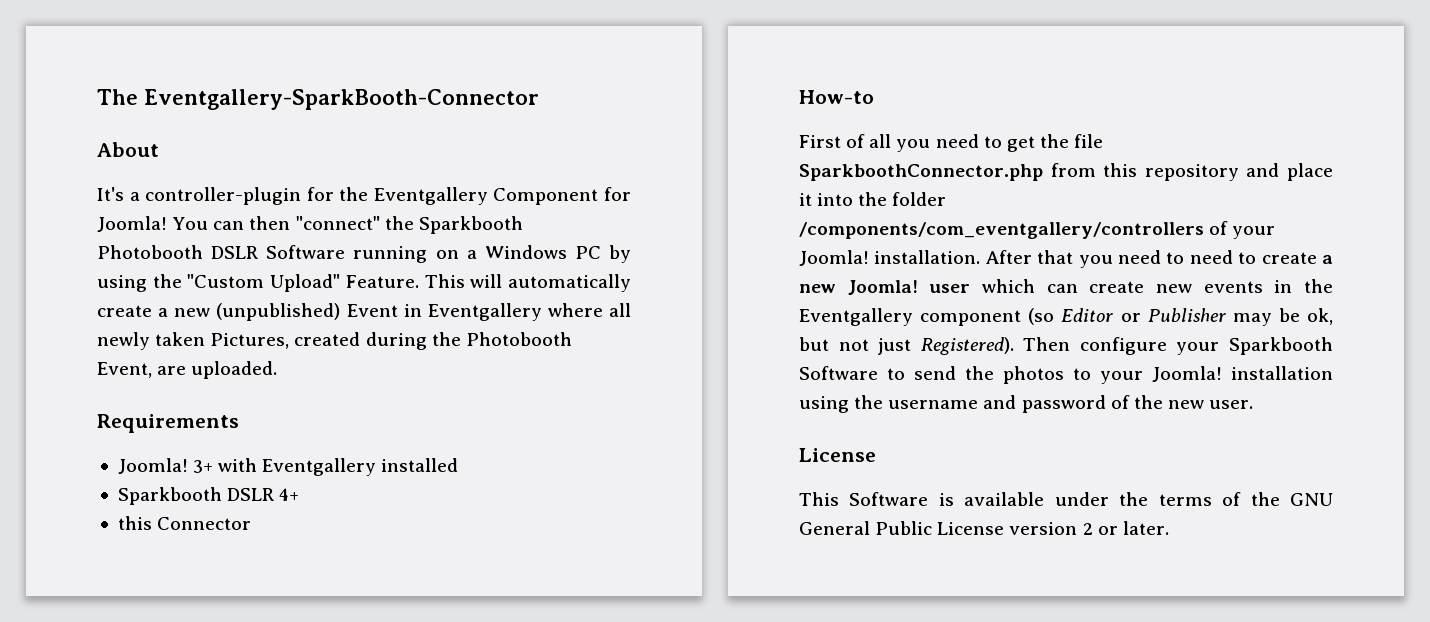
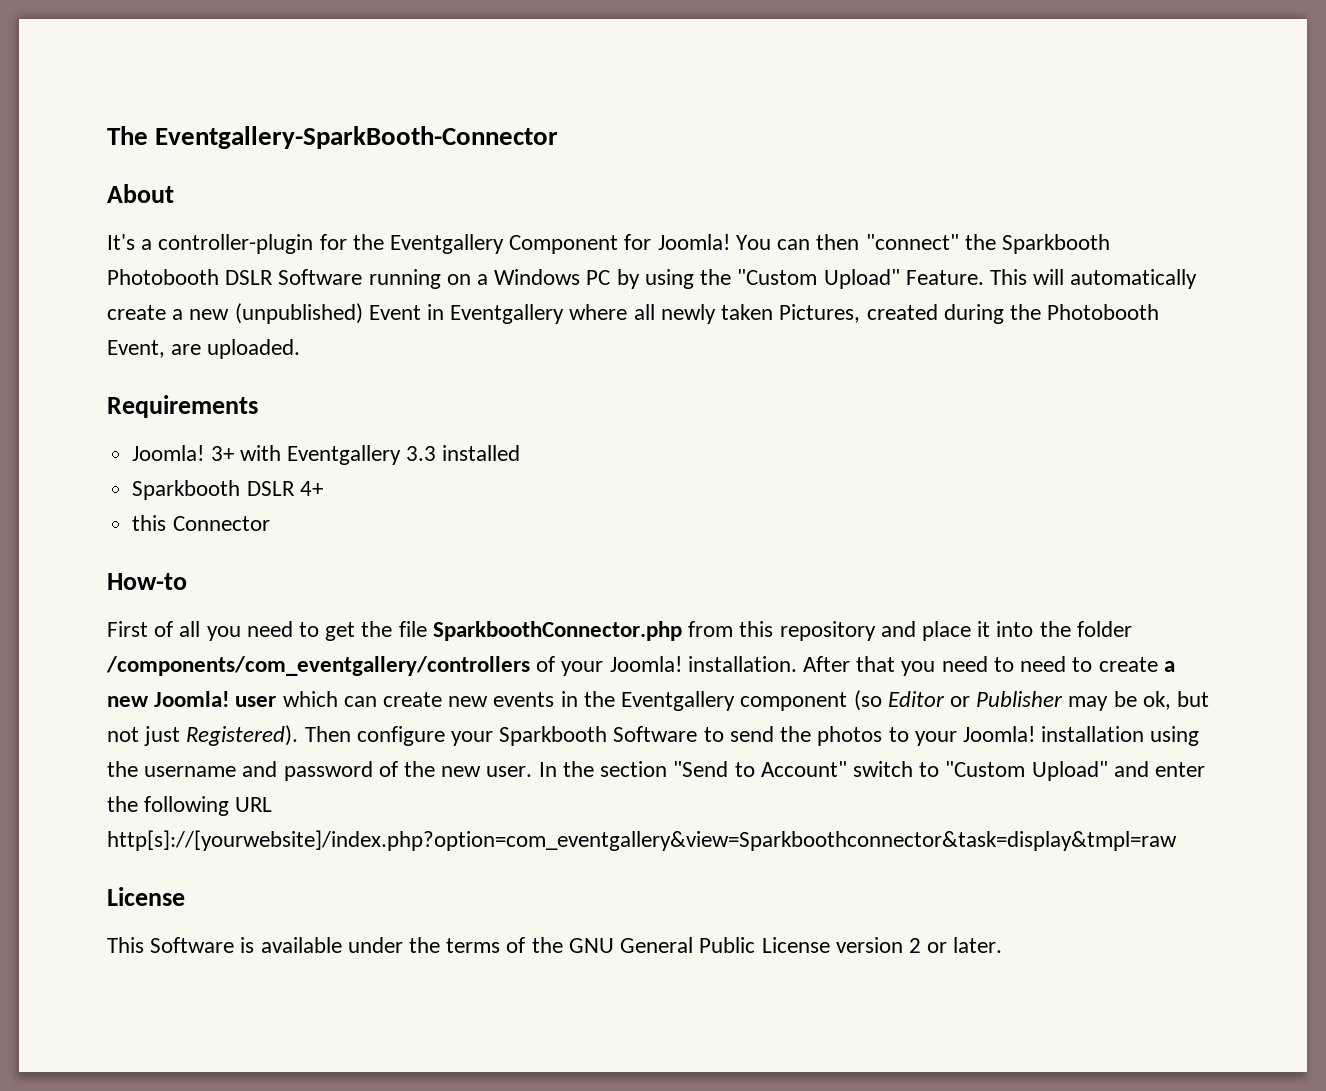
(377, 467) none -> [406,446,437,461] 3.3
(1254, 404) none -> [538,761,1205,781] [107,796,273,816] [107,830,1177,851] In the section "Send to Account" switch to "Custom Upload" and enter the following URL http[s]://[yourwebsite]/index.php?option=com_eventgallery&view=Sparkboothconnector&task=display&tmpl=raw

